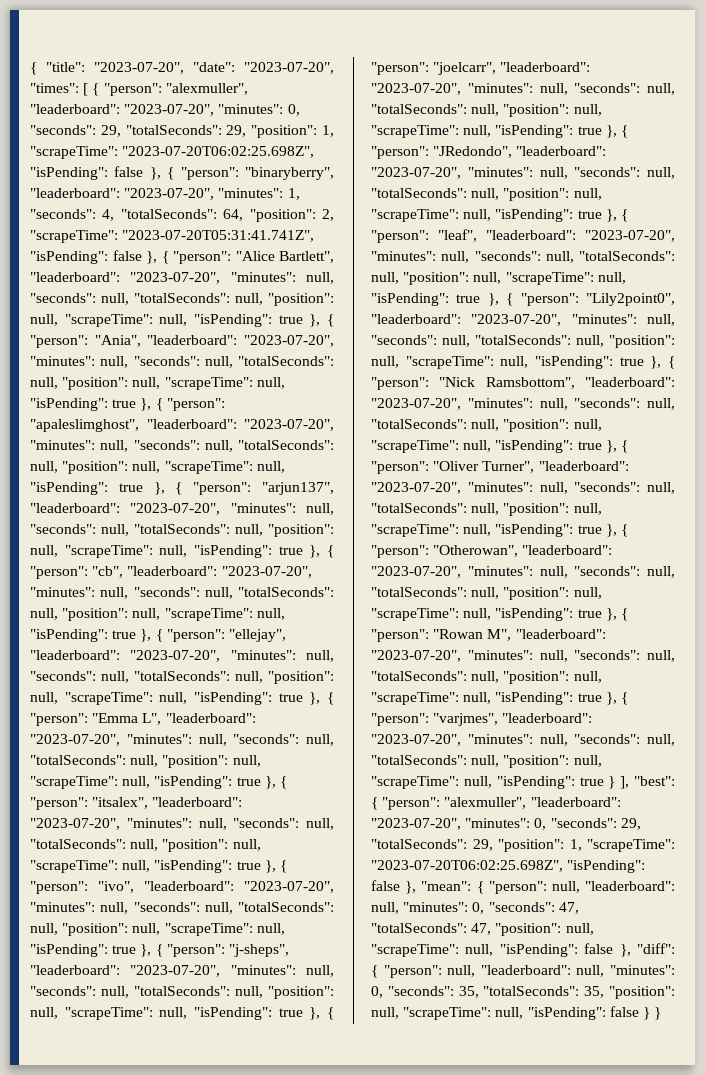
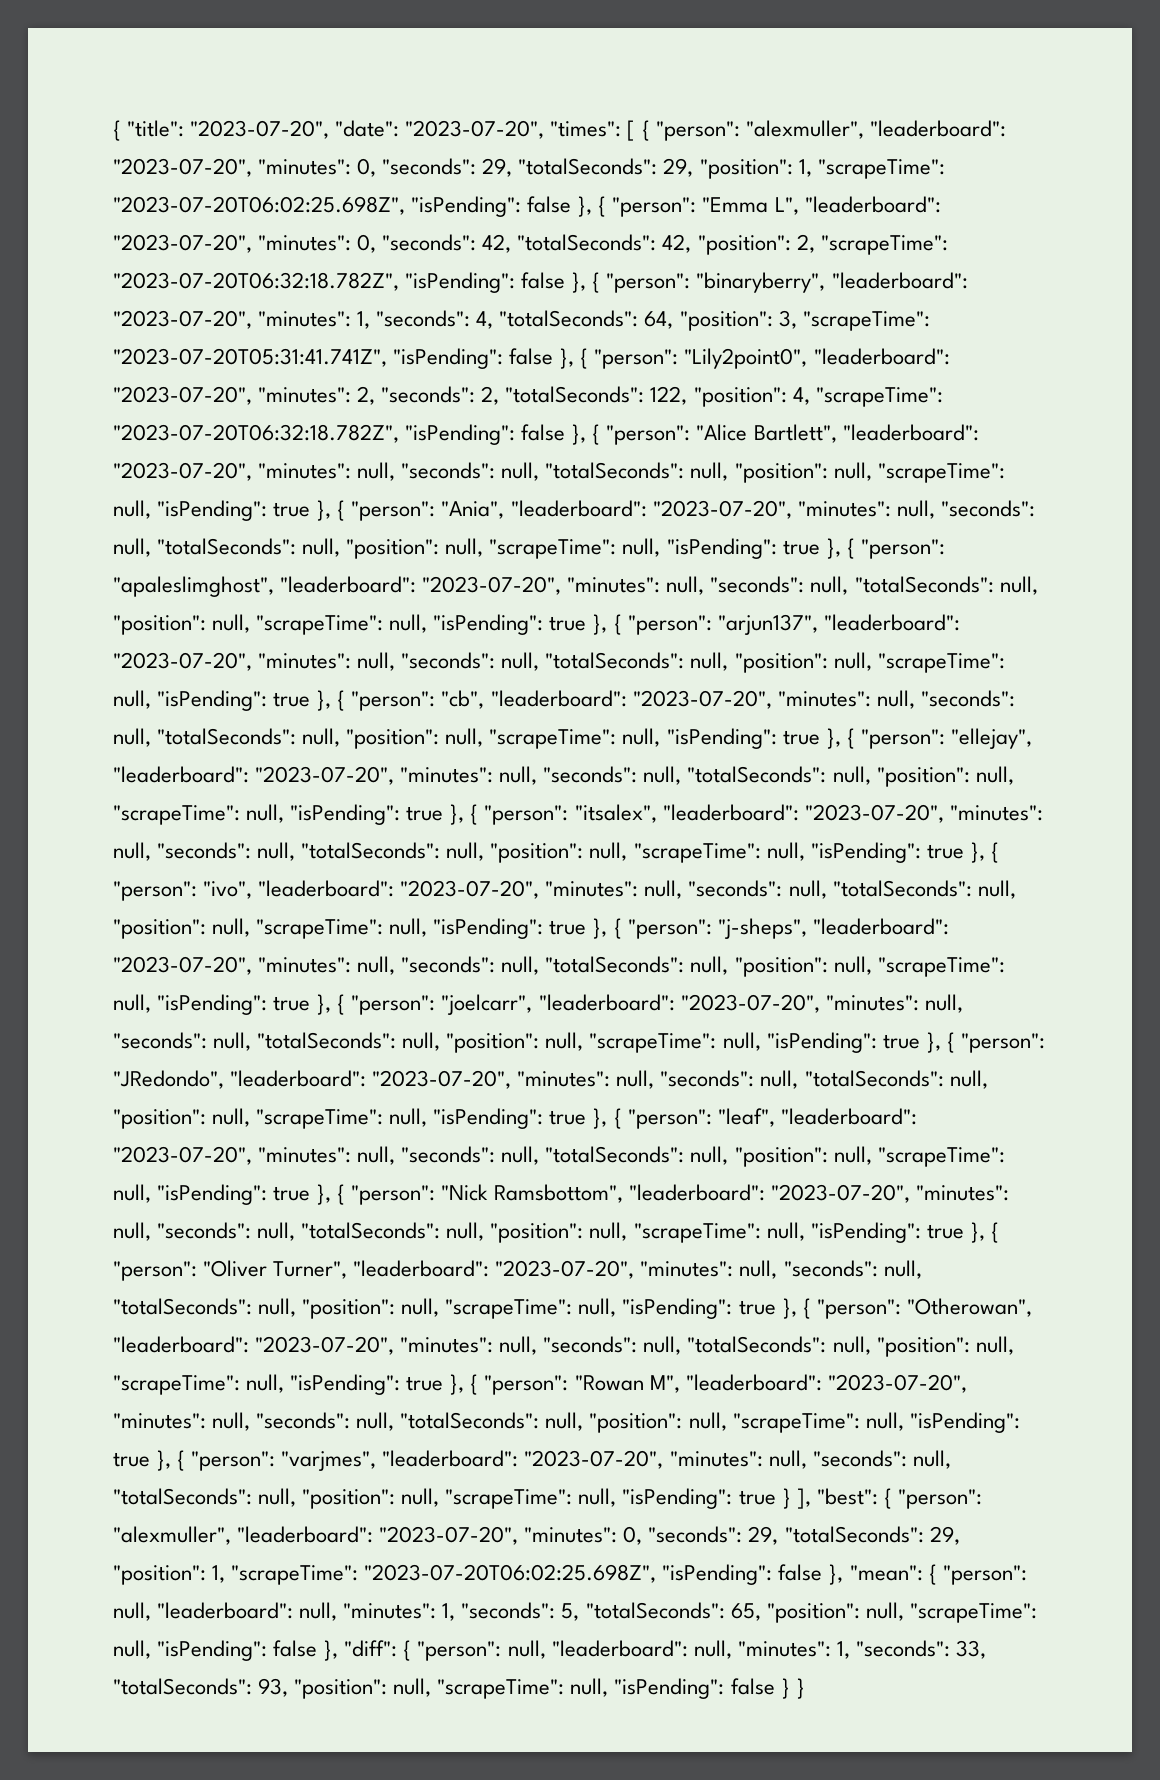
(239, 173) none -> [702,196,941,215] [113,234,948,255] [113,272,691,293] "Emma L", "leaderboard": "2023-07-20", "minutes": 0, "seconds": 42, "totalSeconds": 42, "position": 2, "scrapeTime": "2023-07-20T06:32:18.782Z", "isPending": false }, { "person":
[322,209,334,221] 2, -> [778,310,797,329] 3,
(231, 257) none -> [684,348,950,369] [113,386,943,407] [113,424,691,445] "Lily2point0", "leaderboard": "2023-07-20", "minutes": 2, "seconds": 2, "totalSeconds": 122, "position": 4, "scrapeTime": "2023-07-20T06:32:18.782Z", "isPending": false }, { "person":
[92,713,256,725] [30,734,334,746] [30,755,261,768] [30,776,287,789] [30,797,88,810] "Emma L", "leaderboard": "2023-07-20", "minutes": null, "seconds": null, "totalSeconds": null, "position": null, "scrapeTime": null, "isPending": true }, { "person": -> (569, 815) none
[586,293,675,306] [371,314,675,326] [371,335,675,348] [371,356,675,369] [371,377,429,390] "Lily2point0", "leaderboard": "2023-07-20", "minutes": null, "seconds": null, "totalSeconds": null, "position": null, "scrapeTime": null, "isPending": true }, { "person": -> (436, 1195) none
[472,902,579,914] [371,923,492,935] 0, "seconds": 47, "totalSeconds": 47, -> [442,1602,761,1621] 1, "seconds": 5, "totalSeconds": 65,
[371,986,605,998] 0, "seconds": 35, "totalSeconds": 35, -> [836,1640,986,1659] [113,1678,289,1697] 1, "seconds": 33, "totalSeconds": 93,

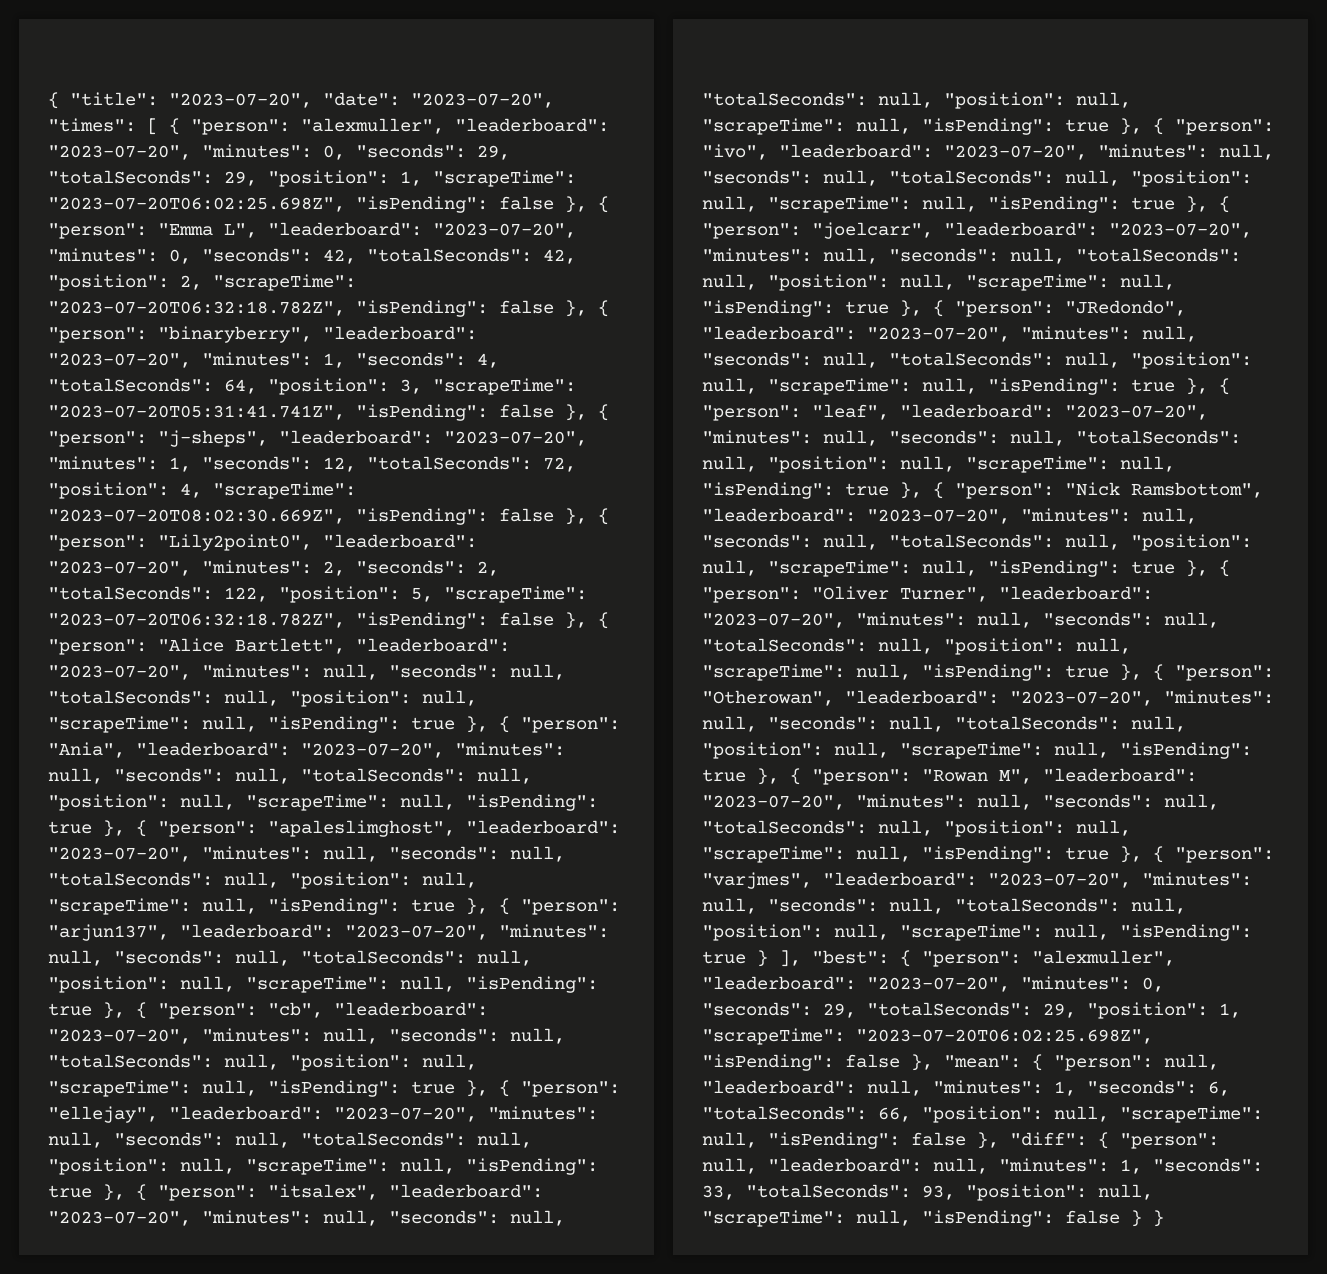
(679, 359) none -> [158,430,587,447] [48,456,576,472] [48,482,356,499] [48,508,609,525] [48,535,147,551] "j-sheps", "leaderboard": "2023-07-20", "minutes": 1, "seconds": 12, "totalSeconds": 72, "position": 4, "scrapeTime": "2023-07-20T08:02:30.669Z", "isPending": false }, { "person":
[792,387,810,405] 4, -> [411,588,433,602] 5,
[717,918,949,939] [113,956,1005,977] [113,994,436,1015] "j-sheps", "leaderboard": "2023-07-20", "minutes": null, "seconds": null, "totalSeconds": null, "position": null, "scrapeTime": null, "isPending": true }, { "person": -> (801, 231) none
[561,1602,761,1621] 5, "totalSeconds": 65, -> [1208,1081,1230,1096] [702,1106,911,1122] 6, "totalSeconds": 66,

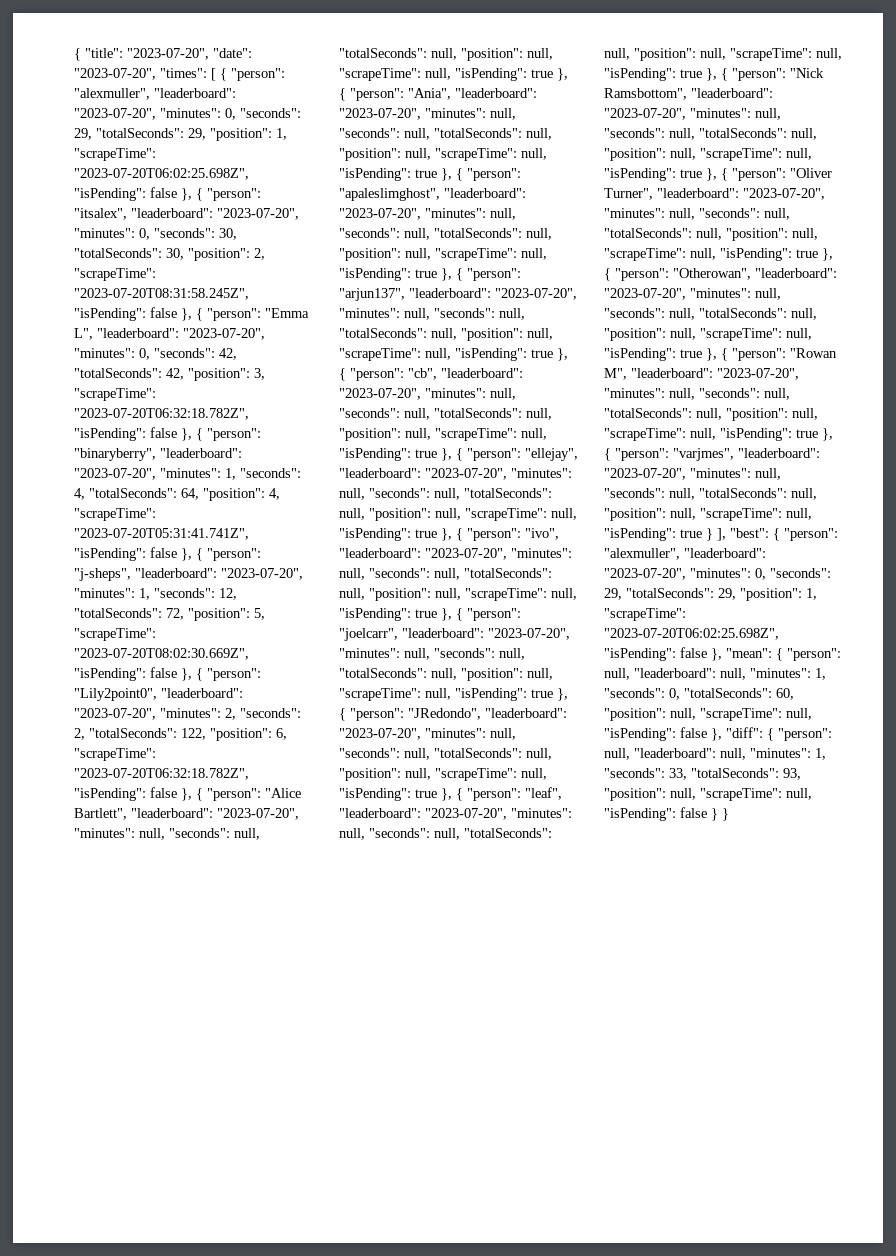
(147, 231) none -> [74,208,299,220] [74,228,237,240] [74,248,265,261] [74,268,156,281] [74,288,249,300] [74,307,261,321] "itsalex", "leaderboard": "2023-07-20", "minutes": 0, "seconds": 30, "totalSeconds": 30, "position": 2, "scrapeTime": "2023-07-20T08:31:58.245Z", "isPending": false }, { "person":
[180,275,202,290] 2, -> [254,368,265,380] 3,
[400,379,422,394] 3, -> [269,488,280,500] 4,
[180,483,202,498] 4, -> [254,608,265,620] 5,
[411,588,433,602] 5, -> [276,728,287,740] 6,
[268,1184,543,1200] [48,1210,565,1226] [702,92,1131,109] [702,118,1274,135] "itsalex", "leaderboard": "2023-07-20", "minutes": null, "seconds": null, "totalSeconds": null, "position": null, "scrapeTime": null, "isPending": true }, { "person": -> (521, 534) none
[1208,1081,1230,1096] [702,1106,911,1122] 6, "totalSeconds": 66, -> [669,688,794,700] 0, "totalSeconds": 60,

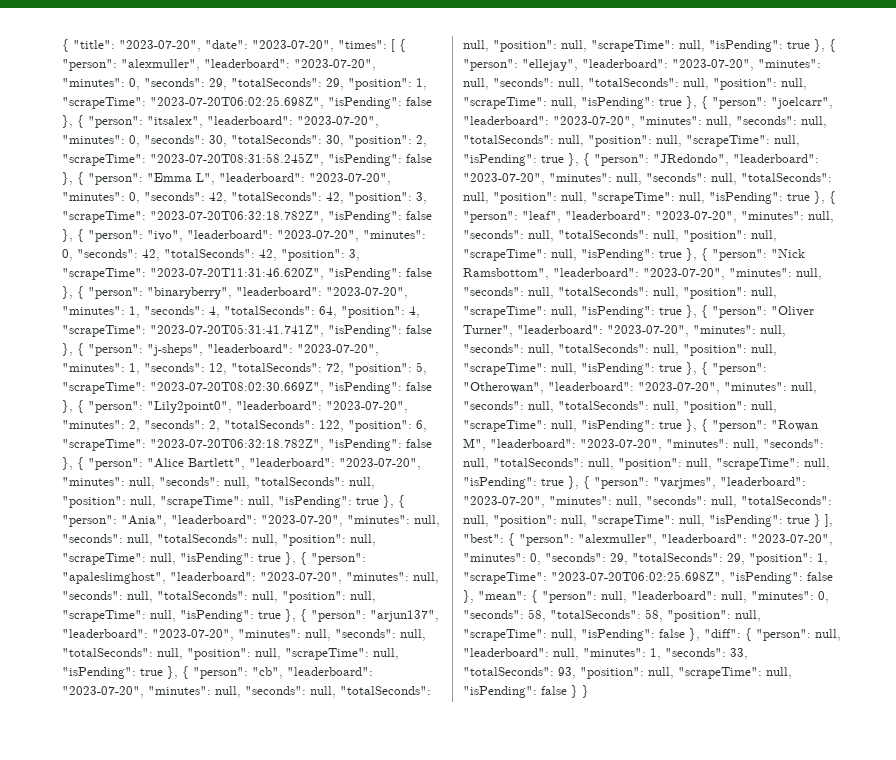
(261, 434) none -> [147,230,426,242] [62,249,360,261] [62,268,432,280] [62,286,143,299] "ivo", "leaderboard": "2023-07-20", "minutes": 0, "seconds": 42, "totalSeconds": 42, "position": 3, "scrapeTime": "2023-07-20T11:31:46.620Z", "isPending": false }, { "person":
[525,528,559,540] [339,548,572,560] [339,568,552,580] [339,588,577,601] [339,608,521,621] "ivo", "leaderboard": "2023-07-20", "minutes": null, "seconds": null, "totalSeconds": null, "position": null, "scrapeTime": null, "isPending": true }, { "person": -> (767, 103) none
[815,668,826,680] [604,688,794,700] 1, "seconds": 0, "totalSeconds": 60, -> [818,591,829,603] [463,609,663,622] 0, "seconds": 58, "totalSeconds": 58,

